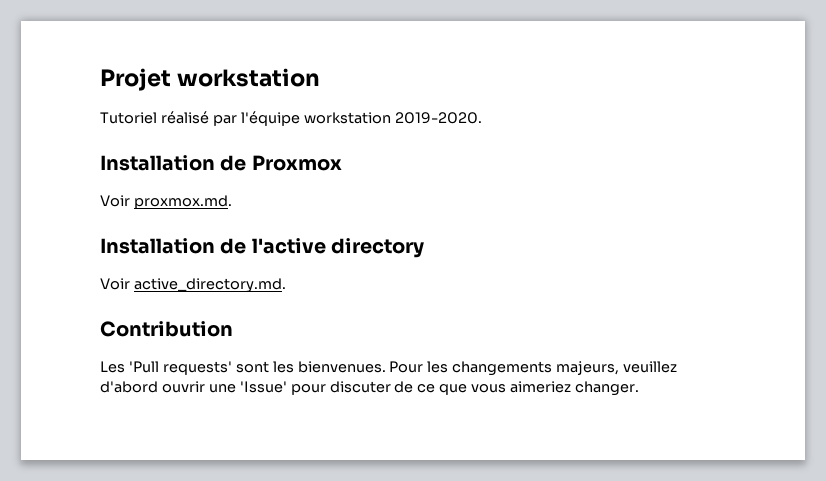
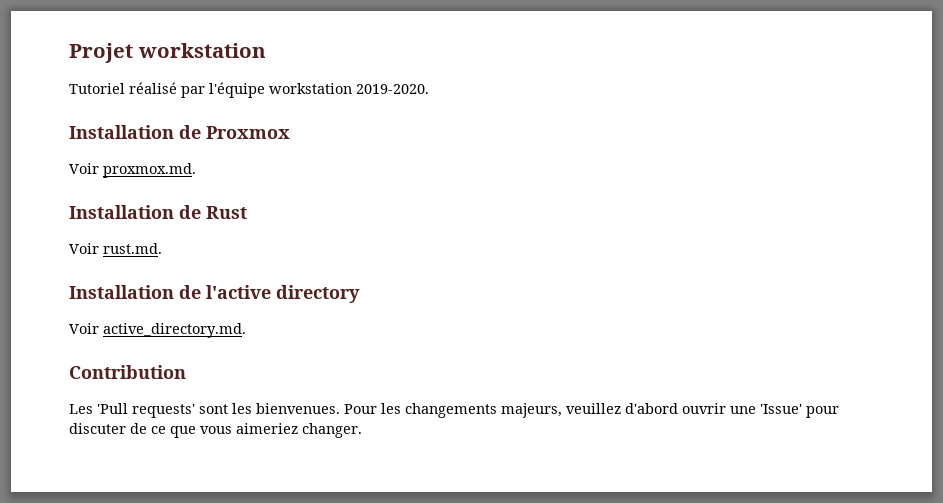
(232, 202) none -> [69,205,247,219] [69,243,162,254] // Installation de Rust // Voir rust.md.

